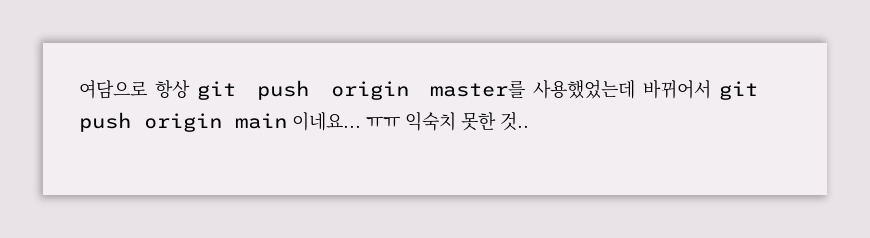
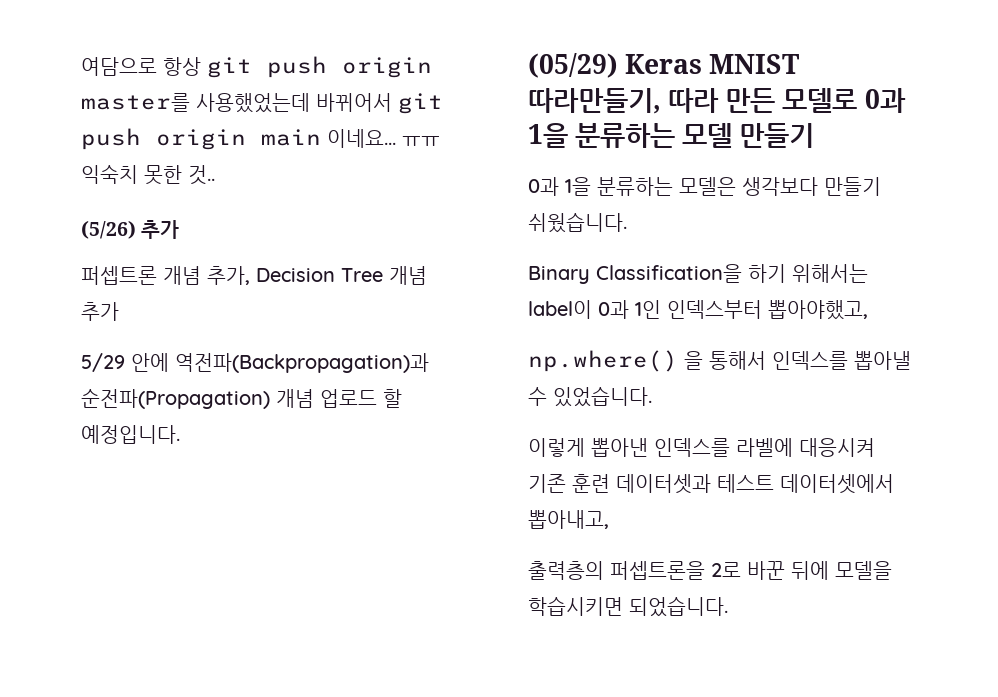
(529, 121) none -> [81,220,180,239] [81,266,427,285] [81,302,119,321] [81,353,429,373] [81,388,402,409] [81,425,180,444] [528,53,801,78] [528,88,906,114] [528,123,815,148] [528,177,881,196] [528,212,627,233] [528,264,868,284] [528,300,868,320] [528,350,911,372] [528,386,652,407] [528,438,875,457] [528,474,894,494] [528,510,609,529] [528,561,892,580] [528,596,728,617] // (5/26) 추가 // 퍼셉트론 개념 추가, Decision Tree 개념 추가 // 5/29 안에 역전파(Backpropagation)과 순전파(Propagation) 개념 업로드 할 예정입니다. // (05/29) Keras MNIST 따라만들기, 따라 만든 모델로 0과 1을 분류하는 모델 만들기 // 0과 1을 분류하는 모델은 생각보다 만들기 쉬웠습니다. // Binary Classification을 하기 위해서는 label이 0과 1인 인덱스부터 뽑아야했고, // np.where() 을 통해서 인덱스를 뽑아낼 수 있었습니다. // 이렇게 뽑아낸 인덱스를 라벨에 대응시켜 기존 훈련 데이터셋과 테스트 데이터셋에서 뽑아내고, // 출력층의 퍼셉트론을 2로 바꾼 뒤에 모델을 학습시키면 되었습니다.

